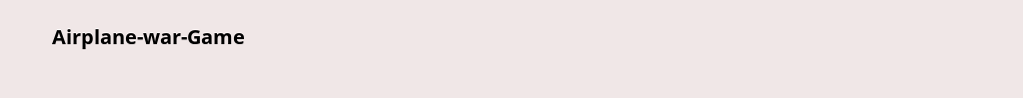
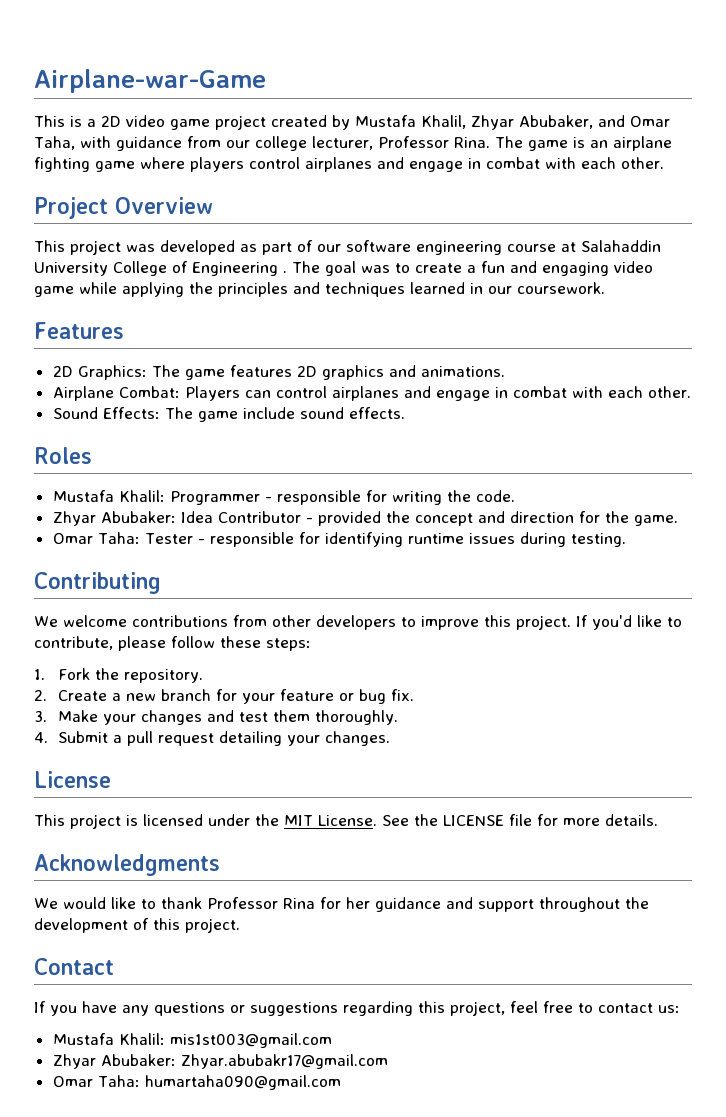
(246, 39) none -> [34,115,670,130] [34,136,672,151] [34,157,664,172] [34,197,213,219] [34,240,661,255] [34,261,653,276] [34,282,605,297] [34,322,124,339] [52,365,505,380] [52,386,691,401] [52,407,405,422] [34,447,92,464] [52,490,515,505] [52,511,678,526] [52,532,626,547] [34,572,161,594] [34,615,682,630] [34,636,311,651] [34,668,204,683] [34,689,415,704] [34,710,399,725] [34,731,391,746] [34,771,111,788] [34,814,658,829] [34,854,220,876] [34,897,649,912] [34,918,240,933] [34,958,114,975] [34,1001,680,1016] [52,1033,332,1048] [52,1054,388,1069] [52,1075,341,1090] // This is a 2D video game project created by Mustafa Khalil, Zhyar Abubaker, and Omar Taha, with guidance from our college lecturer, Professor Rina. The game is an airplane fighting game where players control airplanes and engage in combat with each other. // Project Overview // This project was developed as part of our software engineering course at Salahaddin University College of Engineering . The goal was to create a fun and engaging video game while applying the principles and techniques learned in our coursework. // Features // 2D Graphics: The game features 2D graphics and animations. // Airplane Combat: Players can control airplanes and engage in combat with each other. // Sound Effects: The game include sound effects. // Roles // Mustafa Khalil: Programmer - responsible for writing the code. // Zhyar Abubaker: Idea Contributor - provided the concept and direction for the game. // Omar Taha: Tester - responsible for identifying runtime issues during testing. // Contributing // We welcome contributions from other developers to improve this project. If you'd like to contribute, please follow these steps: // 1. Fork the repository. // 2. Create a new branch for your feature or bug fix. // 3. Make your changes and test them thoroughly. // 4. Submit a pull request detailing your changes. // License // This project is licensed under the MIT License. See the LICENSE file for more details. // Acknowledgments // We would like to thank Professor Rina for her guidance and support throughout the development of this project. // Contact // If you have any questions or suggestions regarding this project, feel free to contact us: // Mustafa Khalil: mis1st003@gmail.com // Zhyar Abubaker: Zhyar.abubakr17@gmail.com // Omar Taha: humartaha090@gmail.com

